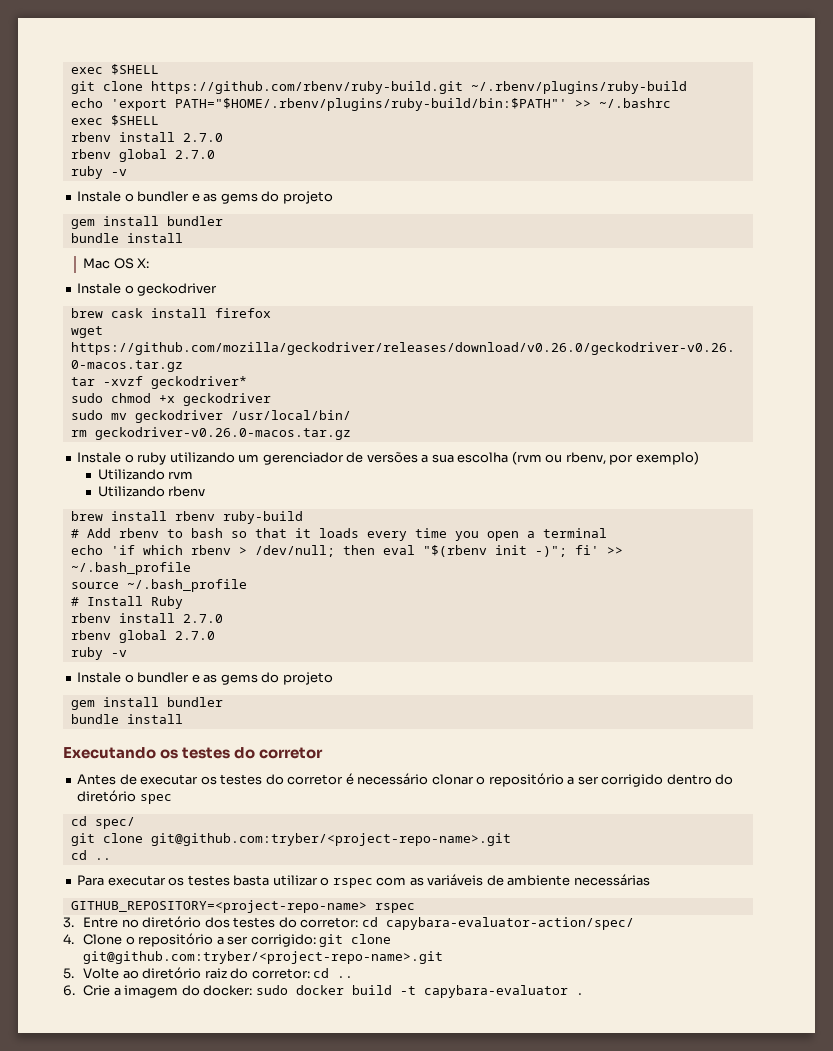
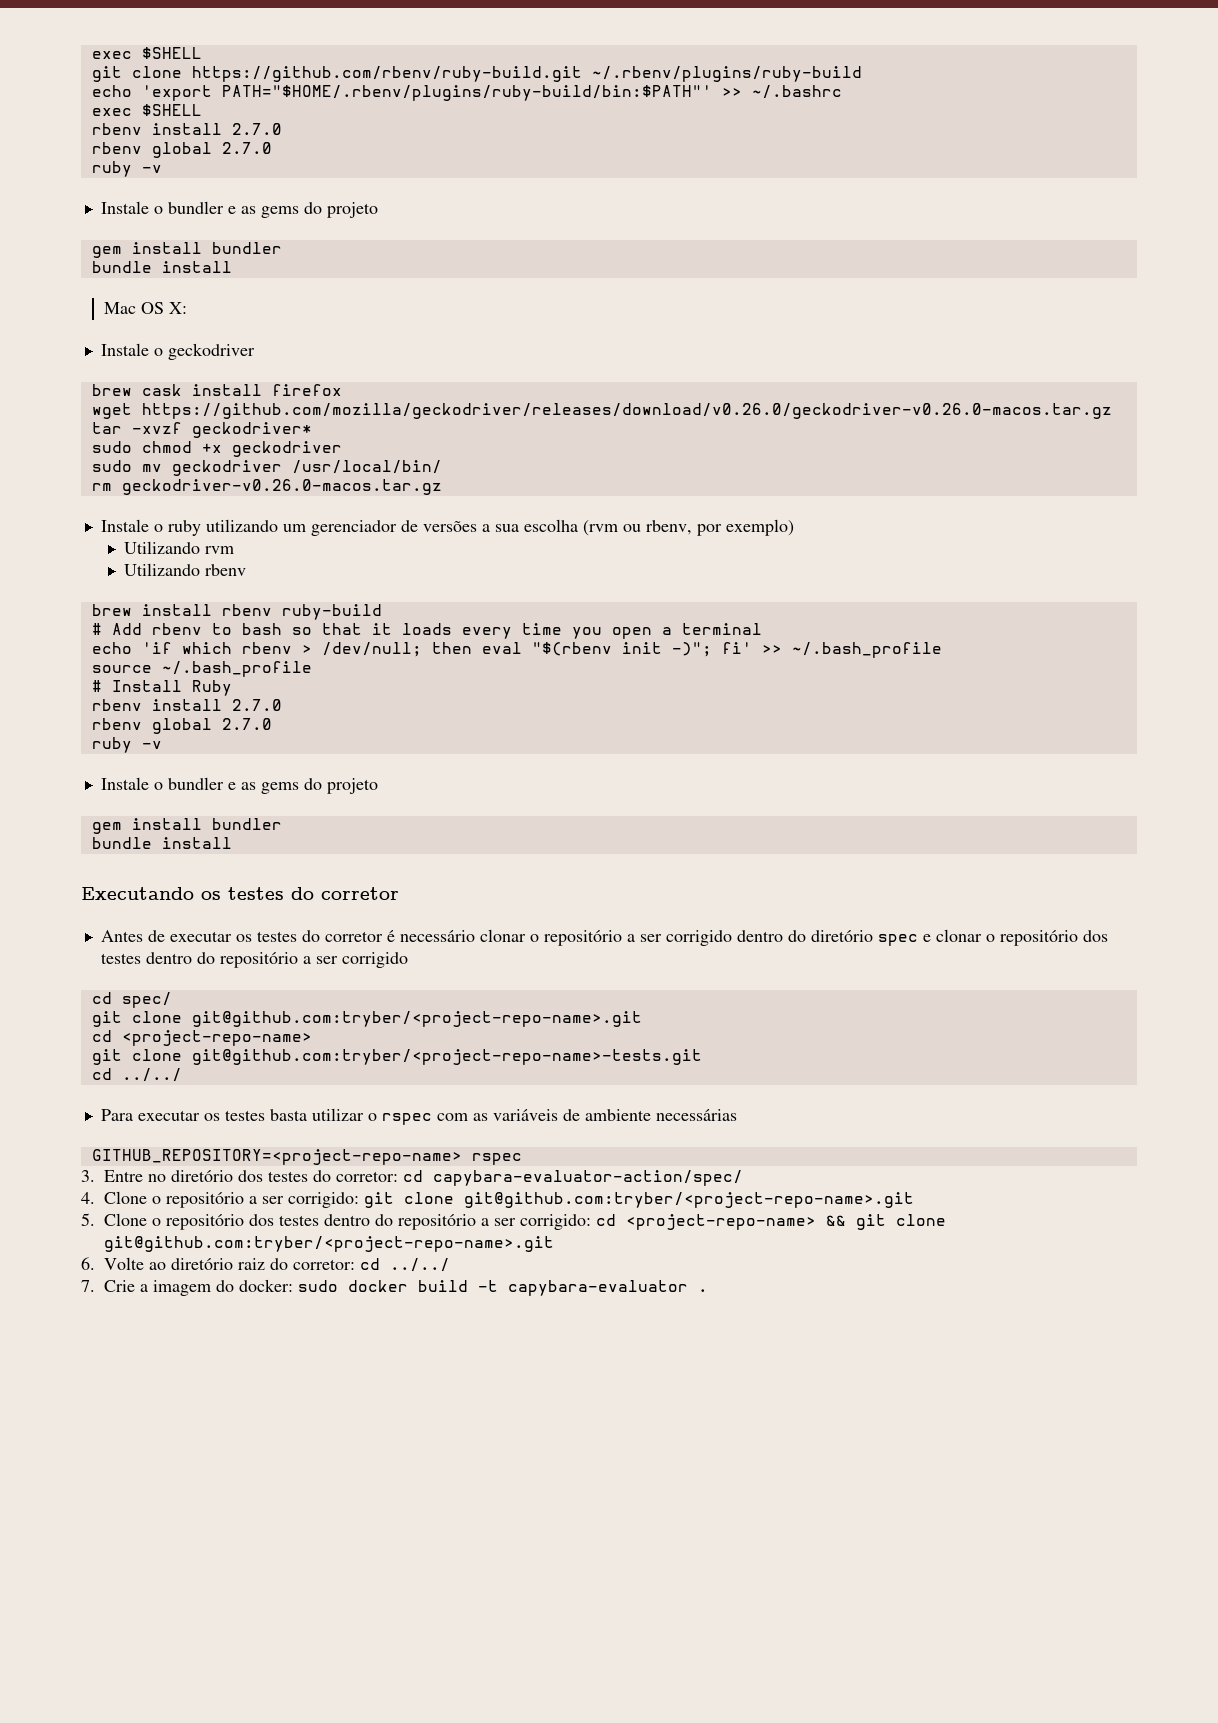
(172, 799) none -> [922,929,1108,946] [100,952,408,968] e clonar o repositório dos testes dentro do repositório a ser corrigido
[94,858,111,860] .. -> [121,1030,312,1046] [91,1049,702,1065] [91,1068,182,1082] <project-repo-name> // git clone git@github.com:tryber/<project-repo-name>-tests.git // cd ../../
(74, 973) none -> [104,1213,947,1230] [104,1236,555,1252] [81,1257,95,1270] Clone o repositório dos testes dentro do repositório a ser corrigido: cd <project-repo-name> && git clone git@github.com:tryber/<project-repo-name>.git // 6.
[337,976,354,978] [63,985,75,996] .. // 6. -> [390,1258,451,1272] [81,1280,95,1292] ../../ // 7.

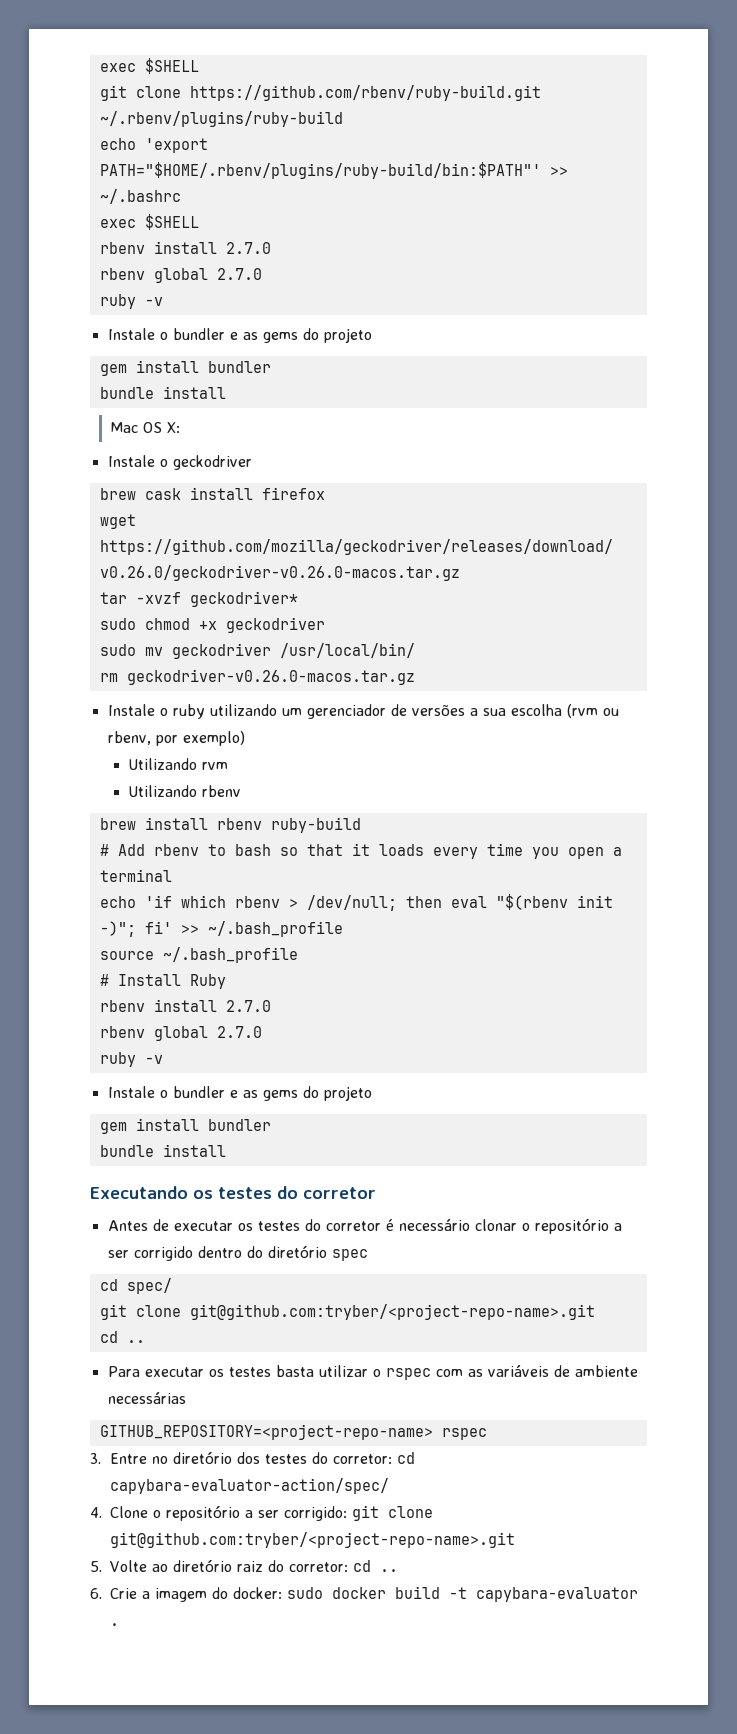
[922,929,1108,946] [100,952,408,968] e clonar o repositório dos testes dentro do repositório a ser corrigido -> (368, 1255) none
[121,1030,312,1046] [91,1049,702,1065] [91,1068,182,1082] <project-repo-name> // git clone git@github.com:tryber/<project-repo-name>-tests.git // cd ../../ -> [126,1340,145,1343] ..
[104,1213,947,1230] [104,1236,555,1252] [81,1257,95,1270] Clone o repositório dos testes dentro do repositório a ser corrigido: cd <project-repo-name> && git clone git@github.com:tryber/<project-repo-name>.git // 6. -> (102, 1566) none
[390,1258,451,1272] [81,1280,95,1292] ../../ // 7. -> [380,1569,399,1572] [90,1588,102,1599] .. // 6.

